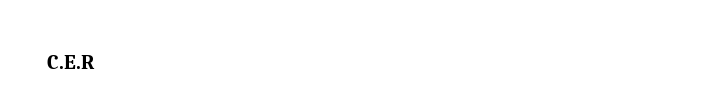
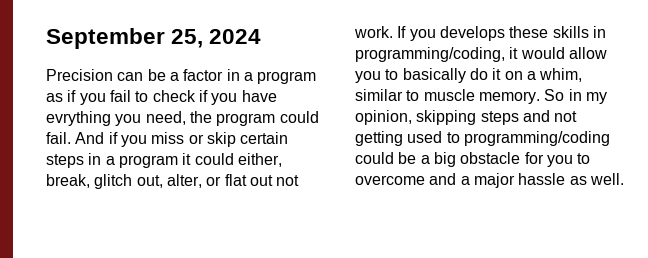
[47,55,95,69] C.E.R -> [46,28,262,49] [46,69,317,84] [46,90,277,105] [46,111,319,126] [46,132,289,147] [46,153,282,168] [46,174,300,189] [354,26,606,41] [355,47,607,62] [355,68,583,83] [355,89,607,104] [355,110,578,125] [355,131,610,146] [355,152,591,167] [355,173,624,188] September 25, 2024 // Precision can be a factor in a program as if you fail to check if you have evrything you need, the program could fail. And if you miss or skip certain steps in a program it could either, break, glitch out, alter, or flat out not work. If you develops these skills in programming/coding, it would allow you to basically do it on a whim, similar to muscle memory. So in my opinion, skipping steps and not getting used to programming/coding could be a big obstacle for you to overcome and a major hassle as well.

